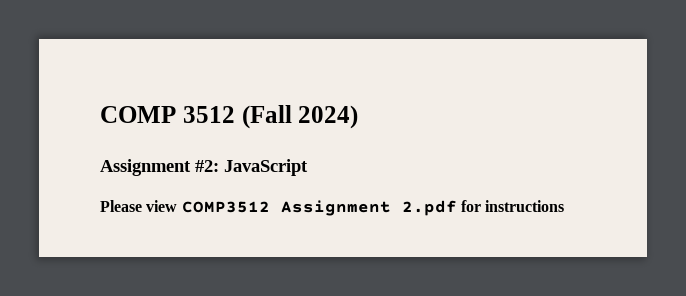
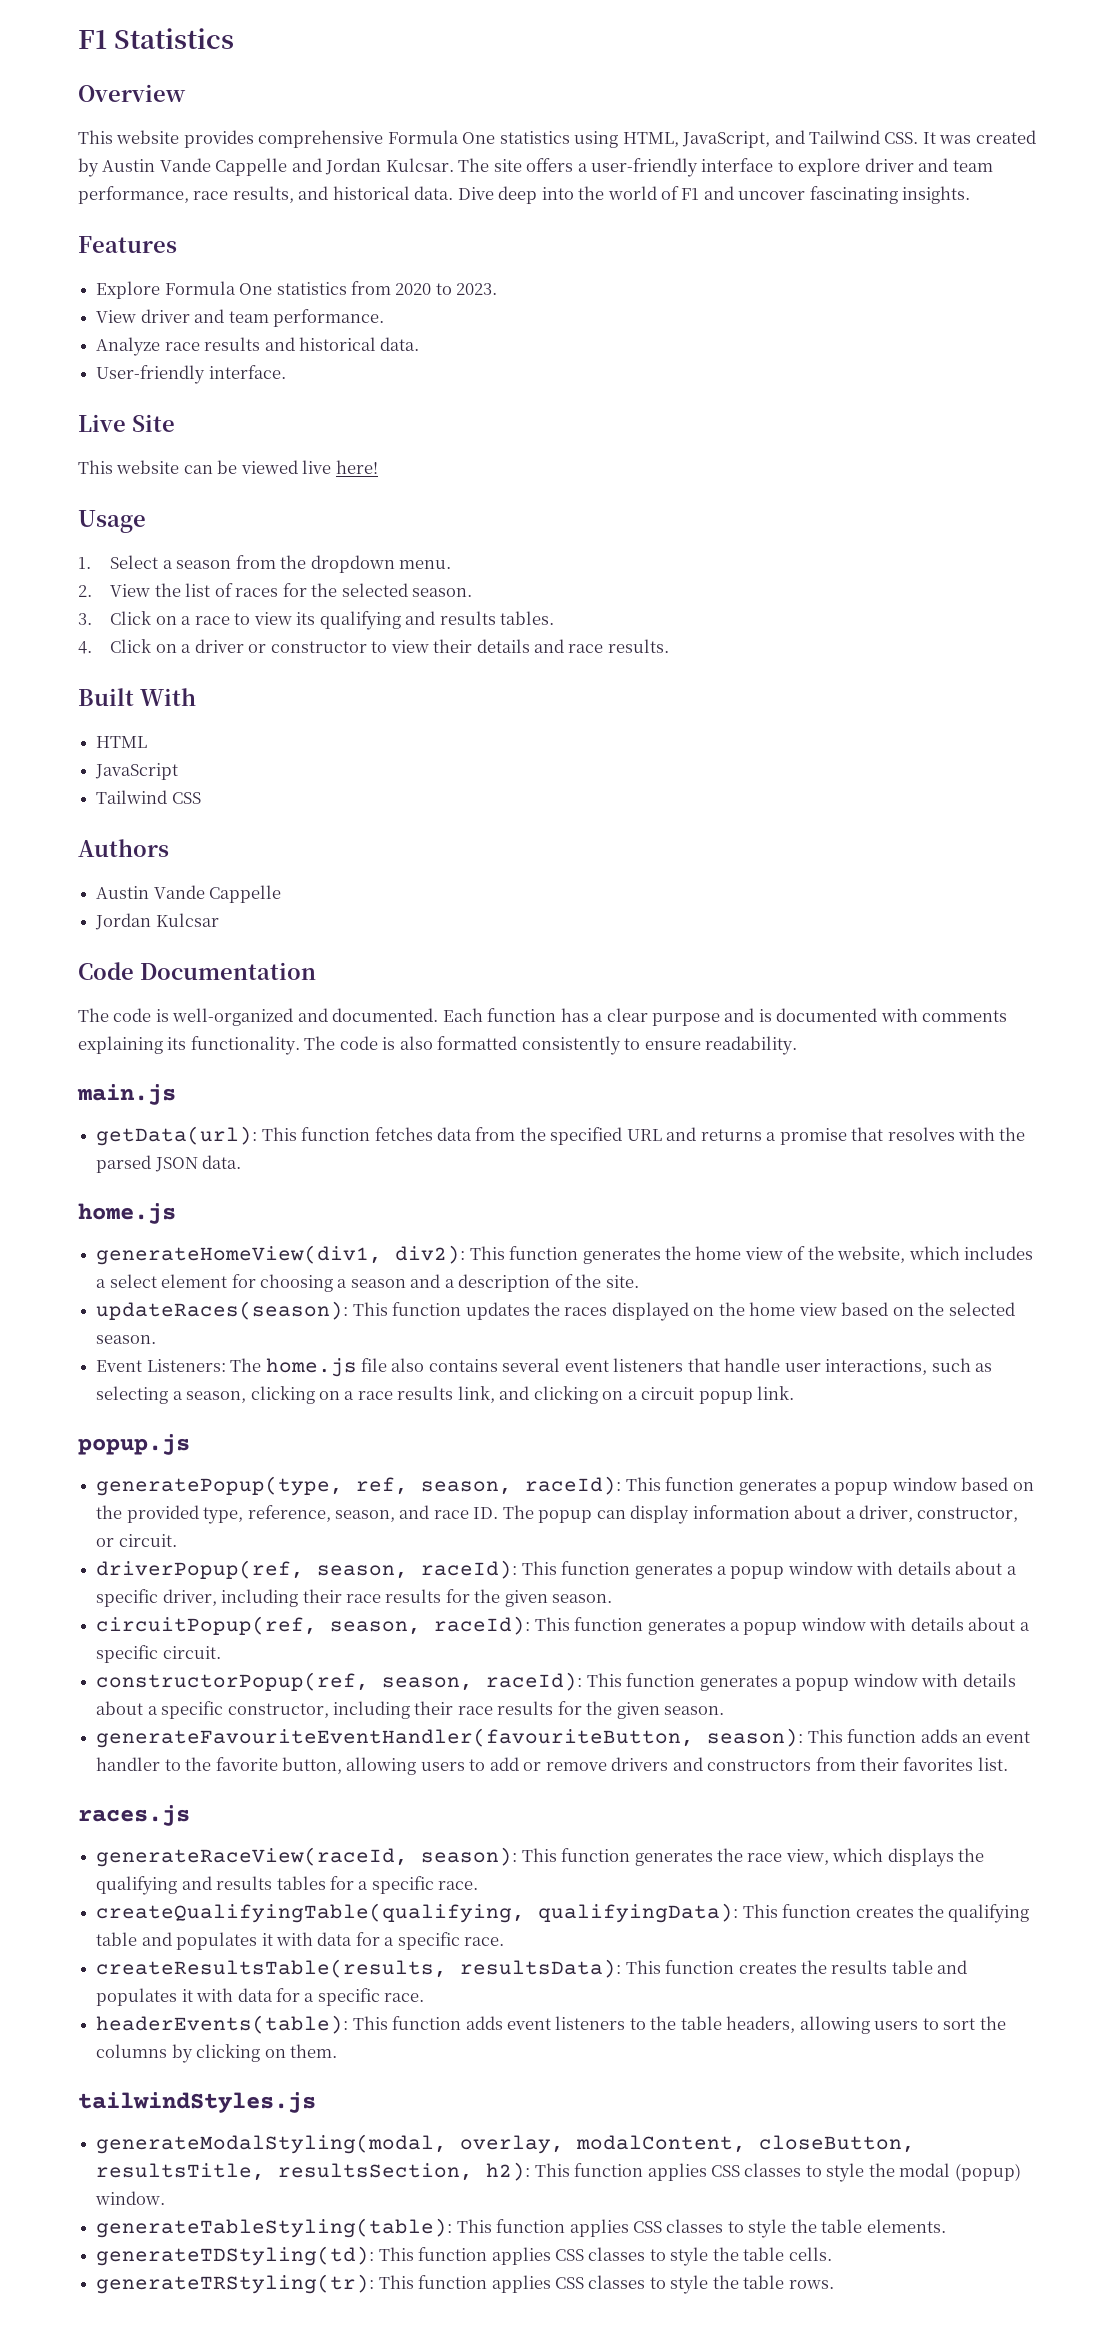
[100,105,359,129] [100,159,308,176] [100,200,565,216] COMP 3512 (Fall 2024) // Assignment #2: JavaScript // Please view COMP3512 Assignment 2.pdf for instructions -> [78,28,235,49] [78,84,186,102] [78,130,1036,148] [78,158,993,177] [78,186,971,204] [78,236,177,253] [96,281,498,299] [96,309,384,327] [96,337,420,356] [96,365,286,384] [78,414,175,432] [78,460,378,474] [78,510,146,533] [78,555,452,573] [78,583,473,597] [78,611,554,630] [78,639,669,654] [78,688,196,706] [96,736,148,748] [95,763,179,780] [96,790,201,804] [78,839,169,857] [96,885,282,903] [95,913,219,930] [78,962,316,980] [78,1008,1008,1026] [78,1036,798,1055] [77,1084,176,1105] [96,1126,1026,1146] [96,1155,242,1173] [78,1203,176,1224] [96,1245,1034,1265] [96,1274,639,1292] [96,1301,1015,1321] [96,1335,157,1344] [96,1358,992,1377] [96,1386,794,1404] [78,1434,190,1455] [96,1476,1034,1496] [96,1505,1019,1524] [96,1534,177,1547] [96,1560,1017,1579] [96,1589,613,1607] [96,1616,1030,1635] [96,1645,221,1663] [96,1672,1016,1691] [96,1701,725,1719] [96,1728,1031,1748] [96,1757,1008,1775] [78,1805,190,1826] [96,1847,985,1867] [96,1876,479,1895] [96,1903,1030,1923] [96,1932,505,1950] [96,1959,968,1978] [96,1988,425,2006] [96,2015,1006,2034] [96,2044,337,2063] [78,2092,316,2113] [96,2134,916,2154] [96,2162,1021,2182] [95,2191,166,2205] [96,2218,946,2238] [96,2246,832,2266] [96,2274,834,2294] F1 Statistics // Overview // This website provides comprehensive Formula One statistics using HTML, JavaScript, and Tailwind CSS. It was created by Austin Vande Cappelle and Jordan Kulcsar. The site offers a user-friendly interface to explore driver and team performance, race results, and historical data. Dive deep into the world of F1 and uncover fascinating insights. // Features // Explore Formula One statistics from 2020 to 2023. // View driver and team performance. // Analyze race results and historical data. // User-friendly interface. // Live Site // This website can be viewed live here! // Usage // 1. Select a season from the dropdown menu. // 2. View the list of races for the selected season. // 3. Click on a race to view its qualifying and results tables. // 4. Click on a driver or constructor to view their details and race results. // Built With // HTML // JavaScript // Tailwind CSS // Authors // Austin Vande Cappelle // Jordan Kulcsar // Code Documentation // The code is well-organized and documented. Each function has a clear purpose and is documented with comments explaining its functionality. The code is also formatted consistently to ensure readability. // main.js // getData(url): This function fetches data from the specified URL and returns a promise that resolves with the parsed JSON data. // home.js // generateHomeView(div1, div2): This function generates the home view of the website, which includes a select element for choosing a season and a description of the site. // updateRaces(season): This function updates the races displayed on the home view based on the selected season. // Event Listeners: The home.js file also contains several event listeners that handle user interactions, such as selecting a season, clicking on a race results link, and clicking on a circuit popup link. // popup.js // generatePopup(type, ref, season, raceId): This function generates a popup window based on the provided type, reference, season, and race ID. The popup can display information about a driver, constructor, or circuit. // driverPopup(ref, season, raceId): This function generates a popup window with details about a specific driver, including their race results for the given season. // circuitPopup(ref, season, raceId): This function generates a popup window with details about a specific circuit. // constructorPopup(ref, season, raceId): This function generates a popup window with details about a specific constructor, including their race results for the given season. // generateFavouriteEventHandler(favouriteButton, season): This function adds an event handler to the favorite button, allowing users to add or remove drivers and constructors from their favorites list. // races.js // generateRaceView(raceId, season): This function generates the race view, which displays the qualifying and results tables for a specific race. // createQualifyingTable(qualifying, qualifyingData): This function creates the qualifying table and populates it with data for a specific race. // createResultsTable(results, resultsData): This function creates the results table and populates it with data for a specific race. // headerEvents(table): This function adds event listeners to the table headers, allowing users to sort the columns by clicking on them. // tailwindStyles.js // generateModalStyling(modal, overlay, modalContent, closeButton, resultsTitle, resultsSection, h2): This function applies CSS classes to style the modal (popup) window. // generateTableStyling(table): This function applies CSS classes to style the table elements. // generateTDStyling(td): This function applies CSS classes to style the table cells. // generateTRStyling(tr): This function applies CSS classes to style the table rows.

